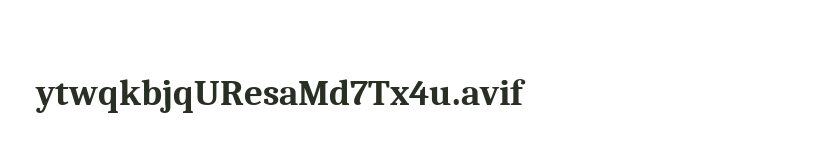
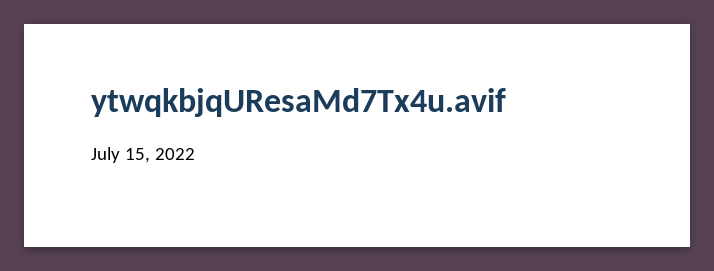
(526, 96) none -> [91,147,195,163] // July 15, 2022

